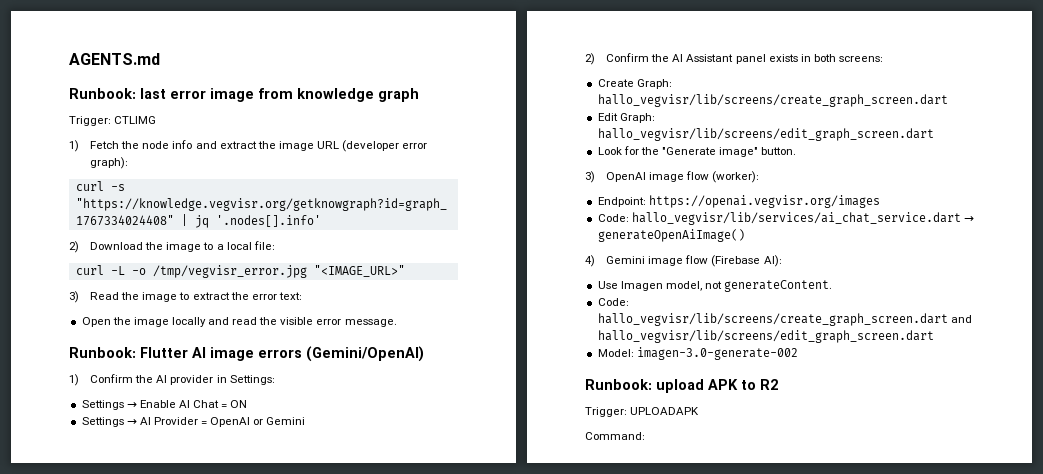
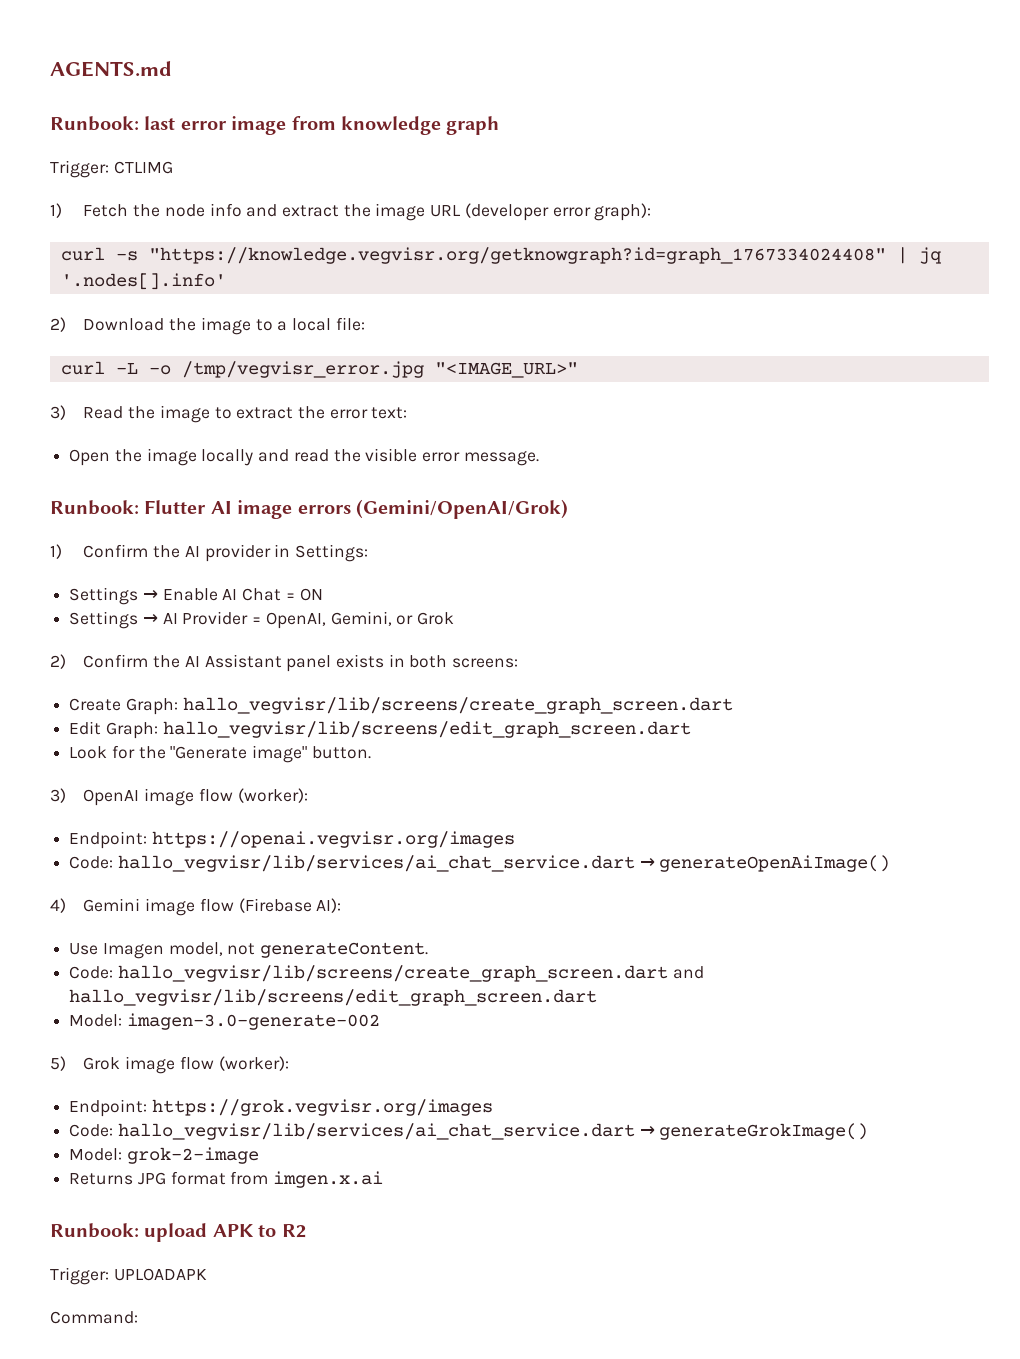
[306,346,424,362] (Gemini/OpenAI) -> [356,499,568,519] (Gemini/OpenAI/Grok)
[210,417,306,427] OpenAI or Gemini -> [265,611,455,629] OpenAI, Gemini, or Grok
(798, 353) none -> [50,1056,289,1074] [69,1099,493,1117] [69,1123,869,1140] [69,1147,259,1164] [69,1171,384,1188] // 5) Grok image flow (worker): // Endpoint: https://grok.vegvisr.org/images // Code: hallo_vegvisr/lib/services/ai_chat_service.dart → generateGrokImage() // Model: grok-2-image // Returns JPG format from imgen.x.ai

